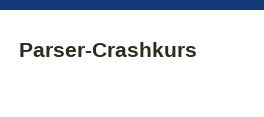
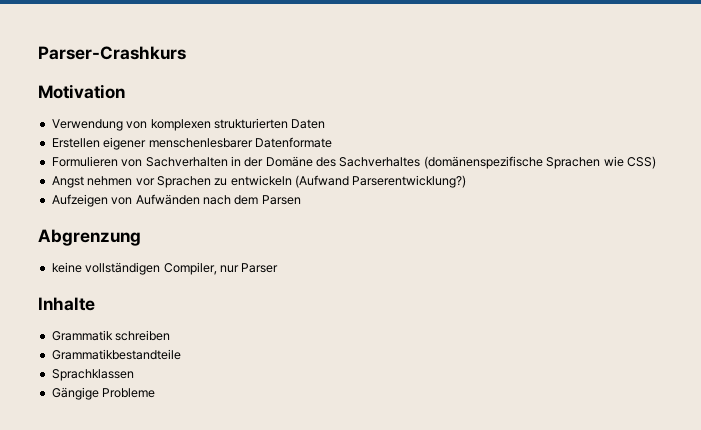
(197, 49) none -> [38,84,125,99] [51,118,326,131] [51,137,332,150] [51,156,656,169] [51,175,467,188] [51,194,301,207] [38,229,141,246] [51,262,279,275] [38,297,95,311] [51,330,171,341] [51,349,181,360] [51,369,134,381] [51,387,156,400] // Motivation // Verwendung von komplexen strukturierten Daten // Erstellen eigener menschenlesbarer Datenformate // Formulieren von Sachverhalten in der Domäne des Sachverhaltes (domänenspezifische Sprachen wie CSS) // Angst nehmen vor Sprachen zu entwickeln (Aufwand Parserentwicklung?) // Aufzeigen von Aufwänden nach dem Parsen // Abgrenzung // keine vollständigen Compiler, nur Parser // Inhalte // Grammatik schreiben // Grammatikbestandteile // Sprachklassen // Gängige Probleme

